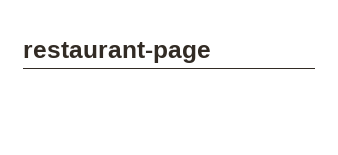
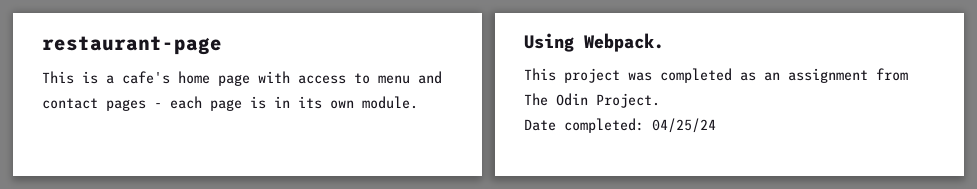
(211, 52) none -> [42,71,442,86] [42,96,418,111] [524,33,664,52] [524,68,908,83] [524,93,660,108] [524,118,716,133] // This is a cafe's home page with access to menu and contact pages - each page is in its own module. // Using Webpack. // This project was completed as an assignment from The Odin Project. // Date completed: 04/25/24

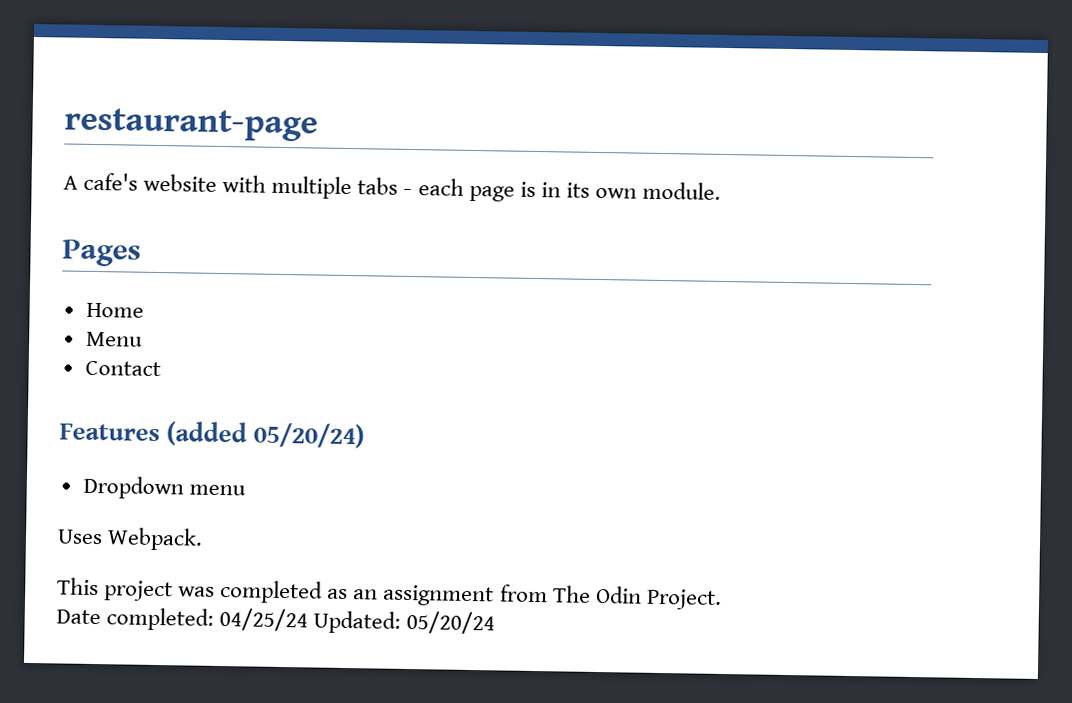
[42,71,442,86] [42,98,146,111] This is a cafe's home page with access to menu and contact pages -> [63,172,399,200] A cafe's website with multiple tabs
[524,33,574,52] Using -> [62,239,141,267] [85,302,144,318] [85,331,143,347] [84,360,161,377] [59,421,366,449] [82,475,246,500] [57,529,103,545] Pages // Home // Menu // Contact // Features (added 05/20/24) // Dropdown menu // Uses
(716, 125) none -> [313,610,496,635] Updated: 05/20/24

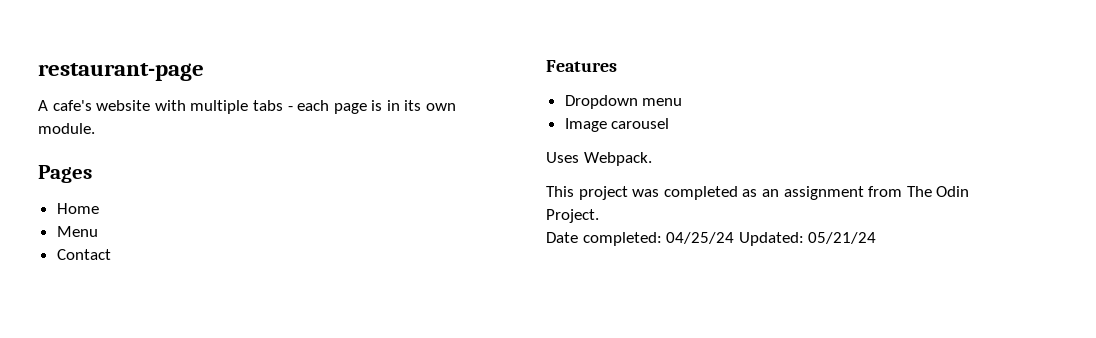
[166,421,366,449] (added 05/20/24) -> (617, 66) none
(246, 490) none -> [564,118,670,132] // Image carousel
[406,610,496,635] 05/20/24 -> [808,232,877,244] 05/21/24

